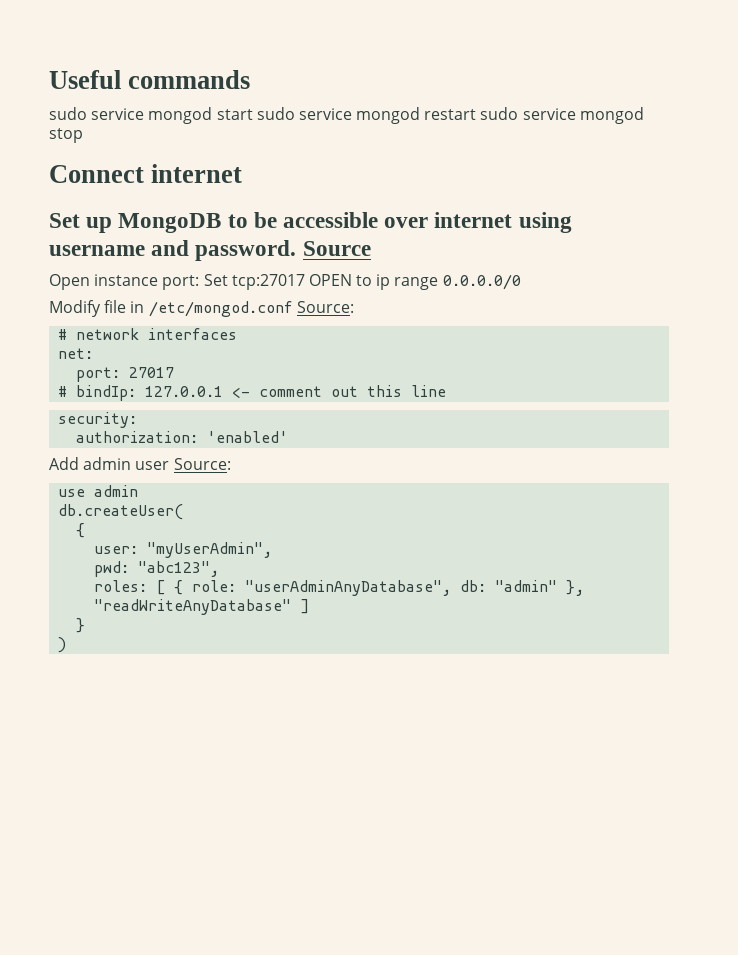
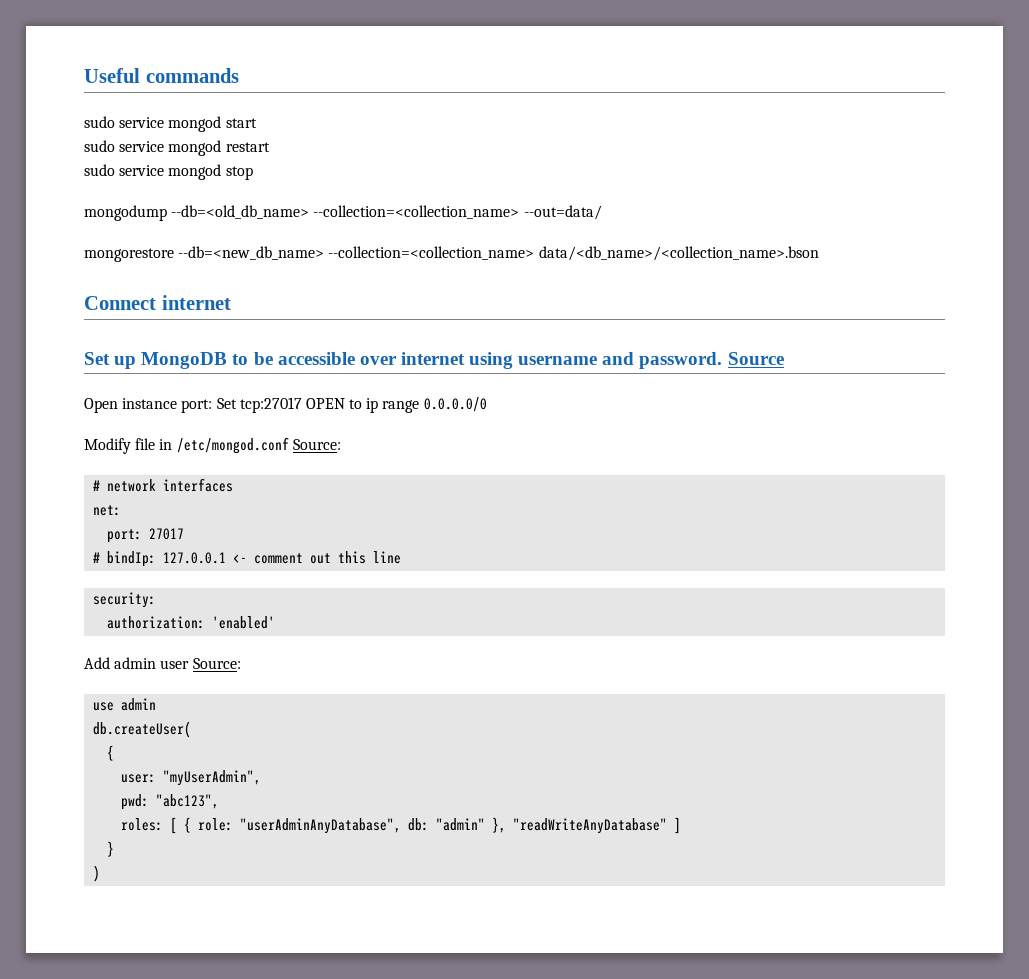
(253, 114) none -> (257, 123) //
(477, 114) none -> (270, 147) //
(83, 135) none -> [84,205,602,221] [84,246,819,262] // mongodump --db=<old_db_name> --collection=<collection_name> --out=data/ // mongorestore --db=<new_db_name> --collection=<collection_name> data/<db_name>/<collection_name>.bson

